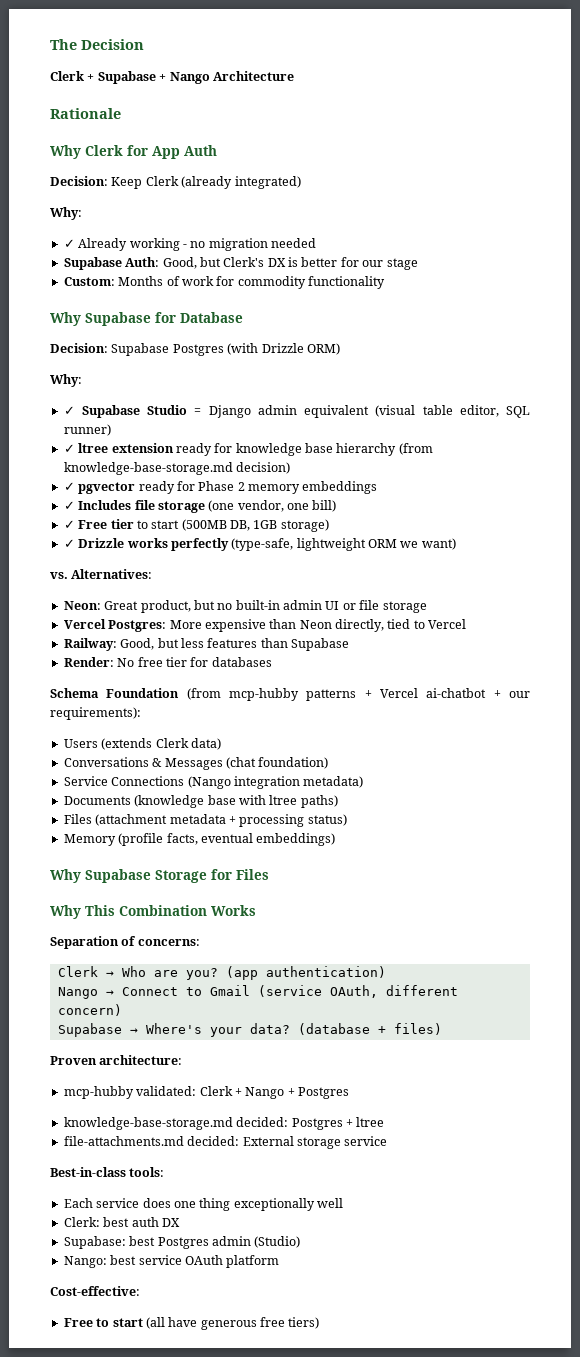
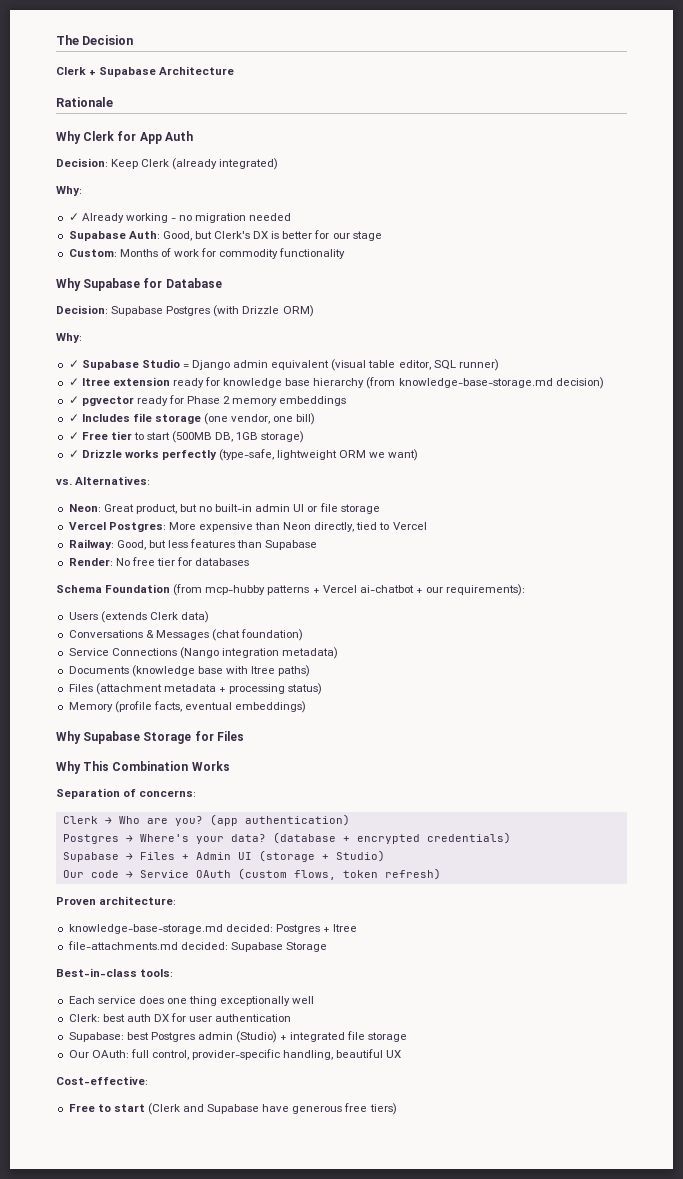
[159,72,210,84] + Nango -> (157, 72) none
[57,985,458,999] [57,1004,122,1016] [57,1023,122,1037] Nango → Connect to Gmail (service OAuth, different concern) // Supabase -> [62,834,119,844] Postgres
[393,1023,442,1035] [50,1055,183,1065] [63,1086,349,1099] files) // Proven architecture: // mcp-hubby validated: Clerk + Nango + Postgres -> [356,832,511,844] [62,850,385,862] [62,868,441,880] [56,896,177,905] encrypted credentials) // Supabase → Files + Admin UI (storage + Studio) // Our code → Service OAuth (custom flows, token refresh) // Proven architecture:
[242,1136,388,1149] External storage service -> [230,942,327,952] Supabase Storage
(180, 1222) none -> [171,1013,292,1022] for user authentication
[63,1255,280,1268] // Nango: best service OAuth platform -> [280,1031,408,1042] [68,1049,402,1060] + integrated file storage // Our OAuth: full control, provider-specific handling, beautiful UX
[145,1317,165,1329] (all -> [147,1103,260,1115] (Clerk and Supabase

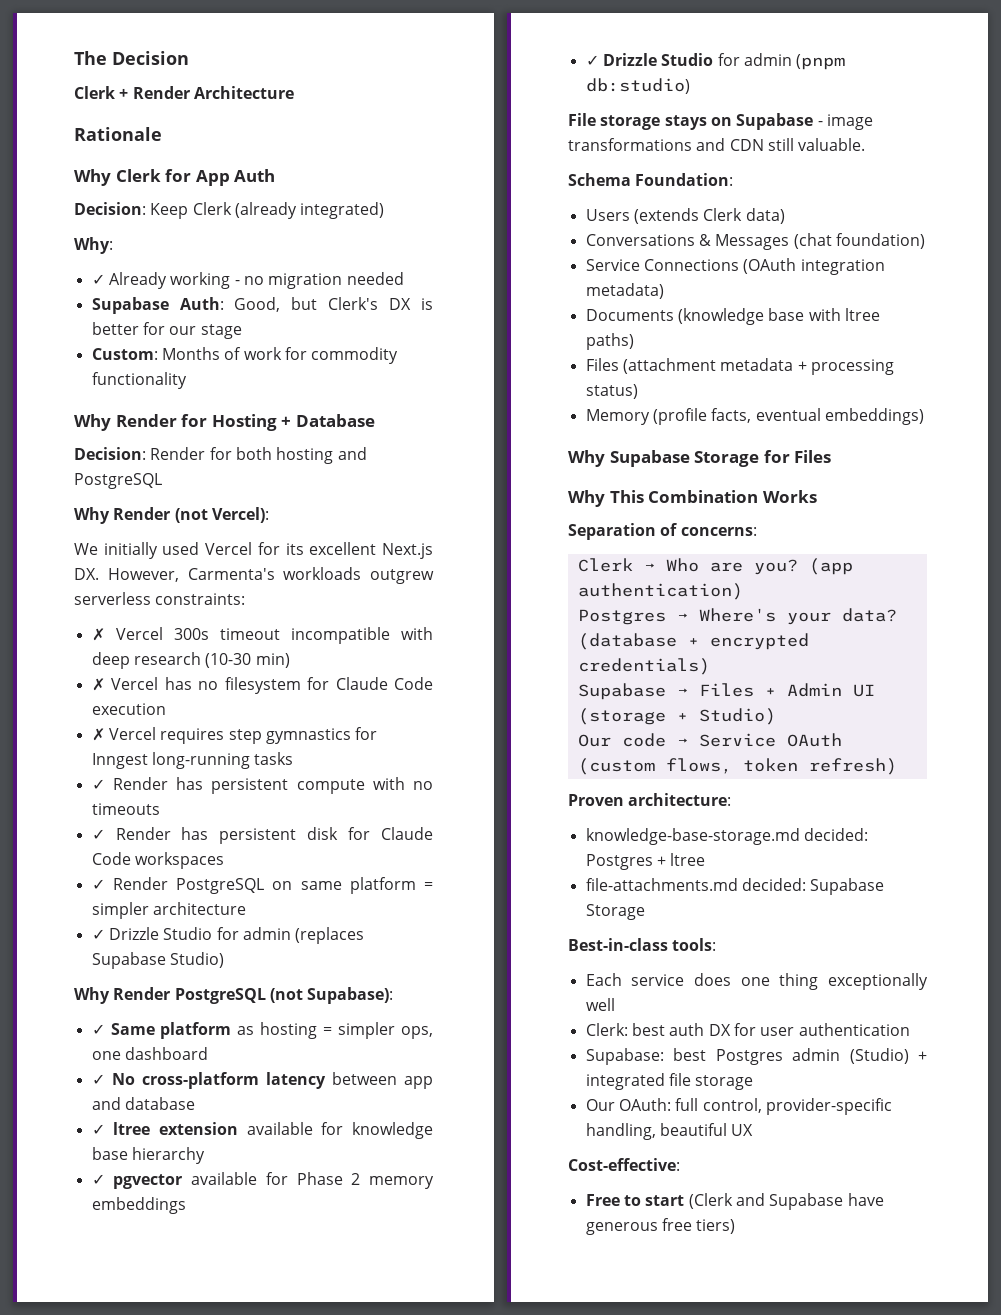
[99,67,157,77] Supabase -> [132,86,190,99] Render
[83,278,222,291] [56,305,314,317] [56,333,82,343] [68,359,499,371] Supabase for Database // Decision: Supabase Postgres (with Drizzle ORM) // Why: // ✓ Supabase Studio = Django admin equivalent (visual table editor, SQL runner) -> [115,414,375,431] [74,447,367,464] [74,473,162,489] [74,507,269,524] [74,542,434,559] [74,567,434,584] [74,592,246,605] [91,627,433,644] [91,652,290,669] [91,677,433,694] [91,703,166,715] [91,727,378,744] [91,752,294,769] [91,777,434,794] [91,803,160,815] [91,827,433,844] [91,852,224,869] [91,877,434,894] [91,902,246,919] [91,927,365,944] [91,952,224,969] [74,987,394,1004] [91,1022,433,1039] [91,1047,208,1060] [91,1072,433,1089] [91,1097,195,1110] Render for Hosting + Database // Decision: Render for both hosting and PostgreSQL // Why Render (not Vercel): // We initially used Vercel for its excellent Next.js DX. However, Carmenta's workloads outgrew serverless constraints: // ✗ Vercel 300s timeout incompatible with deep research (10-30 min) // ✗ Vercel has no filesystem for Claude Code execution // ✗ Vercel requires step gymnastics for Inngest long-running tasks // ✓ Render has persistent compute with no timeouts // ✓ Render has persistent disk for Claude Code workspaces // ✓ Render PostgreSQL on same platform = simpler architecture // ✓ Drizzle Studio for admin (replaces Supabase Studio) // Why Render PostgreSQL (not Supabase): // ✓ Same platform as hosting = simpler ops, one dashboard // ✓ No cross-platform latency between app and database
[172,378,204,388] ready -> [246,1122,313,1135] available
[366,377,604,389] (from knowledge-base-storage.md decision) -> (205, 1155) none
[136,396,168,406] ready -> [191,1172,258,1185] available
[81,413,316,425] [68,431,305,443] [68,449,419,461] [56,476,151,485] [68,503,380,514] [68,522,427,532] [68,539,318,550] [68,557,250,566] [56,584,526,596] Includes file storage (one vendor, one bill) // ✓ Free tier to start (500MB DB, 1GB storage) // ✓ Drizzle works perfectly (type-safe, lightweight ORM we want) // vs. Alternatives: // Neon: Great product, but no built-in admin UI or file storage // Vercel Postgres: More expensive than Neon directly, tied to Vercel // Railway: Good, but less features than Supabase // Render: No free tier for databases // Schema Foundation (from mcp-hubby patterns + Vercel ai-chatbot + our requirements): -> [602,53,846,70] [585,78,690,94] [568,113,873,130] [568,138,866,151] [568,173,734,186] Drizzle Studio for admin (pnpm db:studio) // File storage stays on Supabase - image transformations and CDN still valuable. // Schema Foundation:
[179,647,219,659] (Nango -> [743,258,797,274] (OAuth

